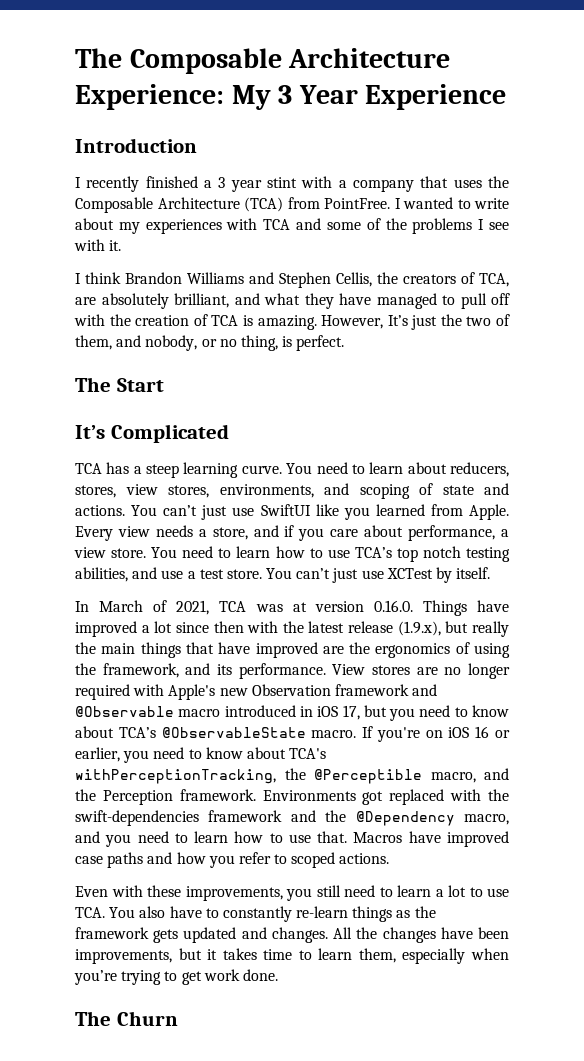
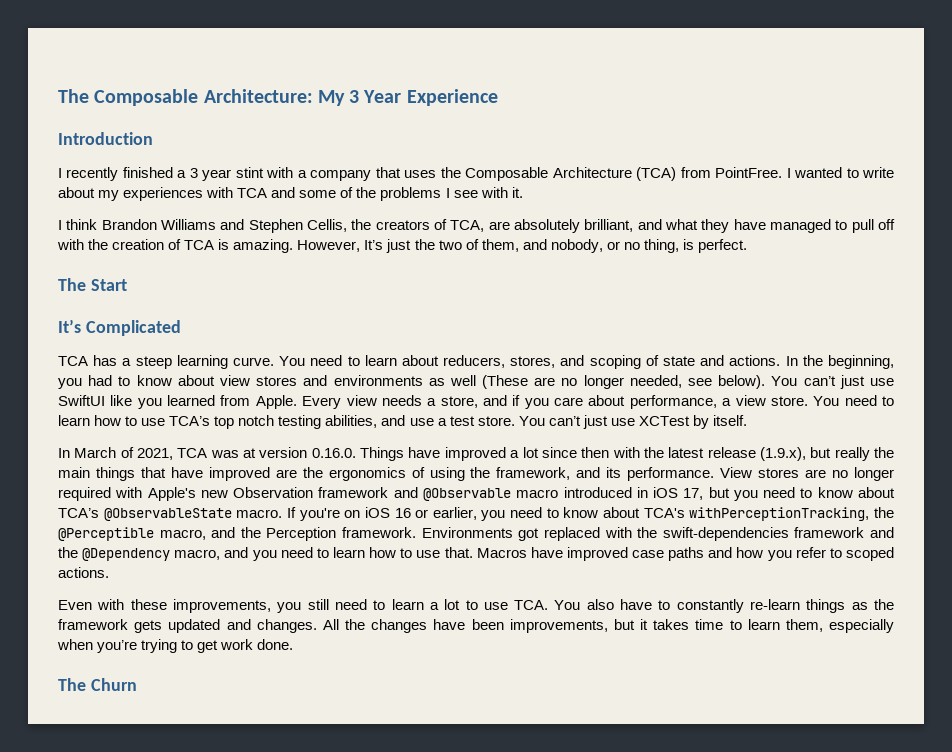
[288,48,451,68] [75,84,224,110] Architecture Experience: -> [203,89,313,103] Architecture:
[125,484,314,498] view stores, environments, -> (556, 362) none
(125, 510) none -> [785,355,894,369] [58,375,766,389] In the beginning, you had to know about view stores and environments as well (These are no longer needed, see below).

